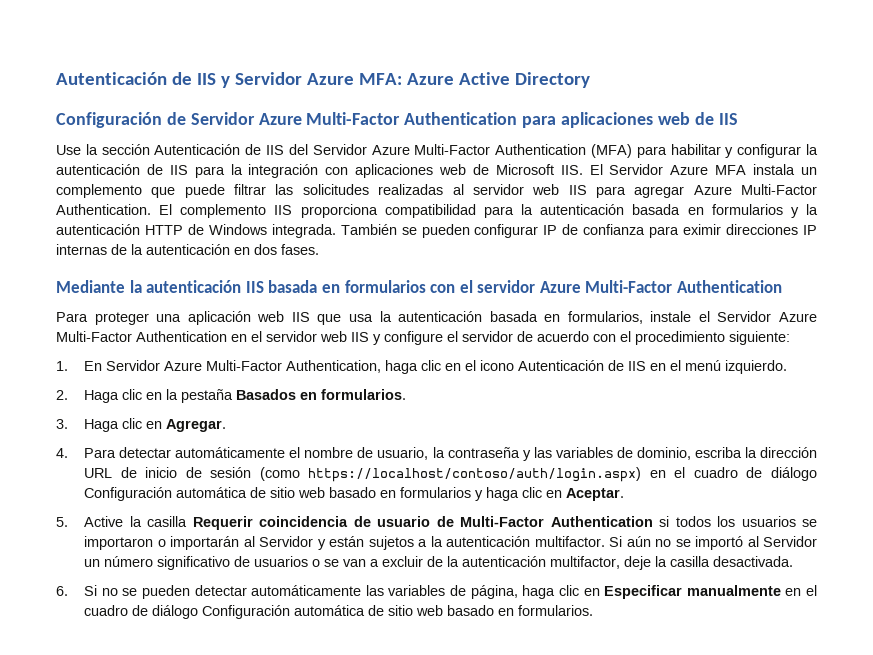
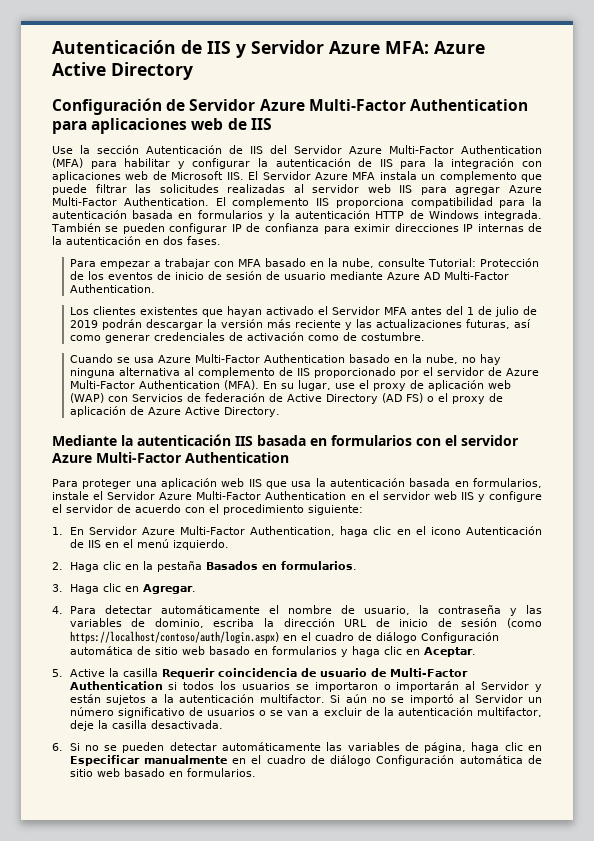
(319, 249) none -> [69,258,539,269] [69,271,509,280] [69,284,155,293] [69,306,537,317] [69,319,531,330] [69,332,425,343] [69,354,501,365] [69,367,539,378] [69,380,511,391] [69,393,503,404] [69,406,280,417] // Para empezar a trabajar con MFA basado en la nube, consulte Tutorial: Protección de los eventos de inicio de sesión de usuario mediante Azure AD Multi-Factor Authentication. // Los clientes existentes que hayan activado el Servidor MFA antes del 1 de julio de 2019 podrán descargar la versión más reciente y las actualizaciones futuras, así como generar credenciales de activación como de costumbre. // Cuando se usa Azure Multi-Factor Authentication basado en la nube, no hay ninguna alternativa al complemento de IIS proporcionado por el servidor de Azure Multi-Factor Authentication (MFA). En su lugar, use el proxy de aplicación web (WAP) con Servicios de federación de Active Directory (AD FS) o el proxy de aplicación de Azure Active Directory.

